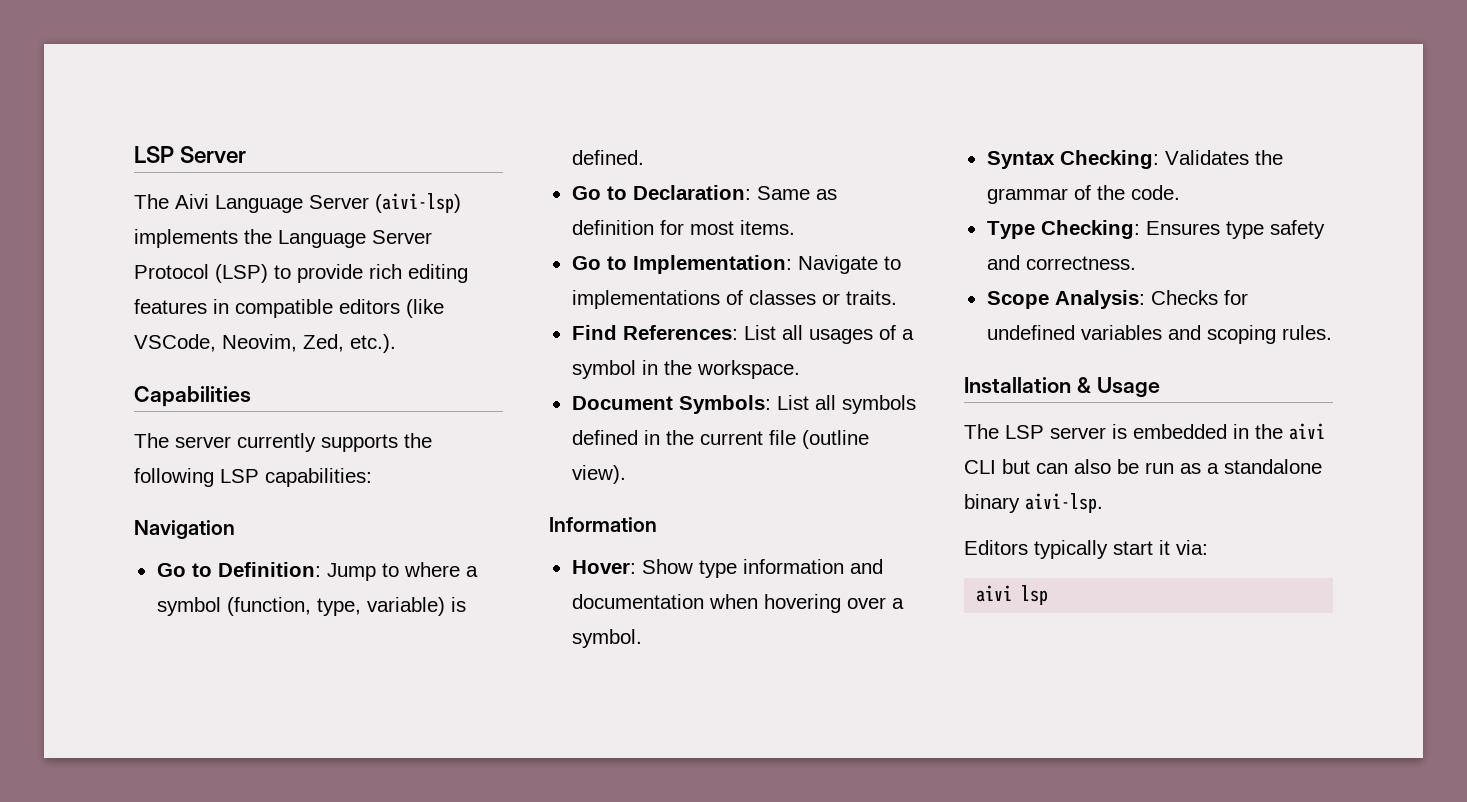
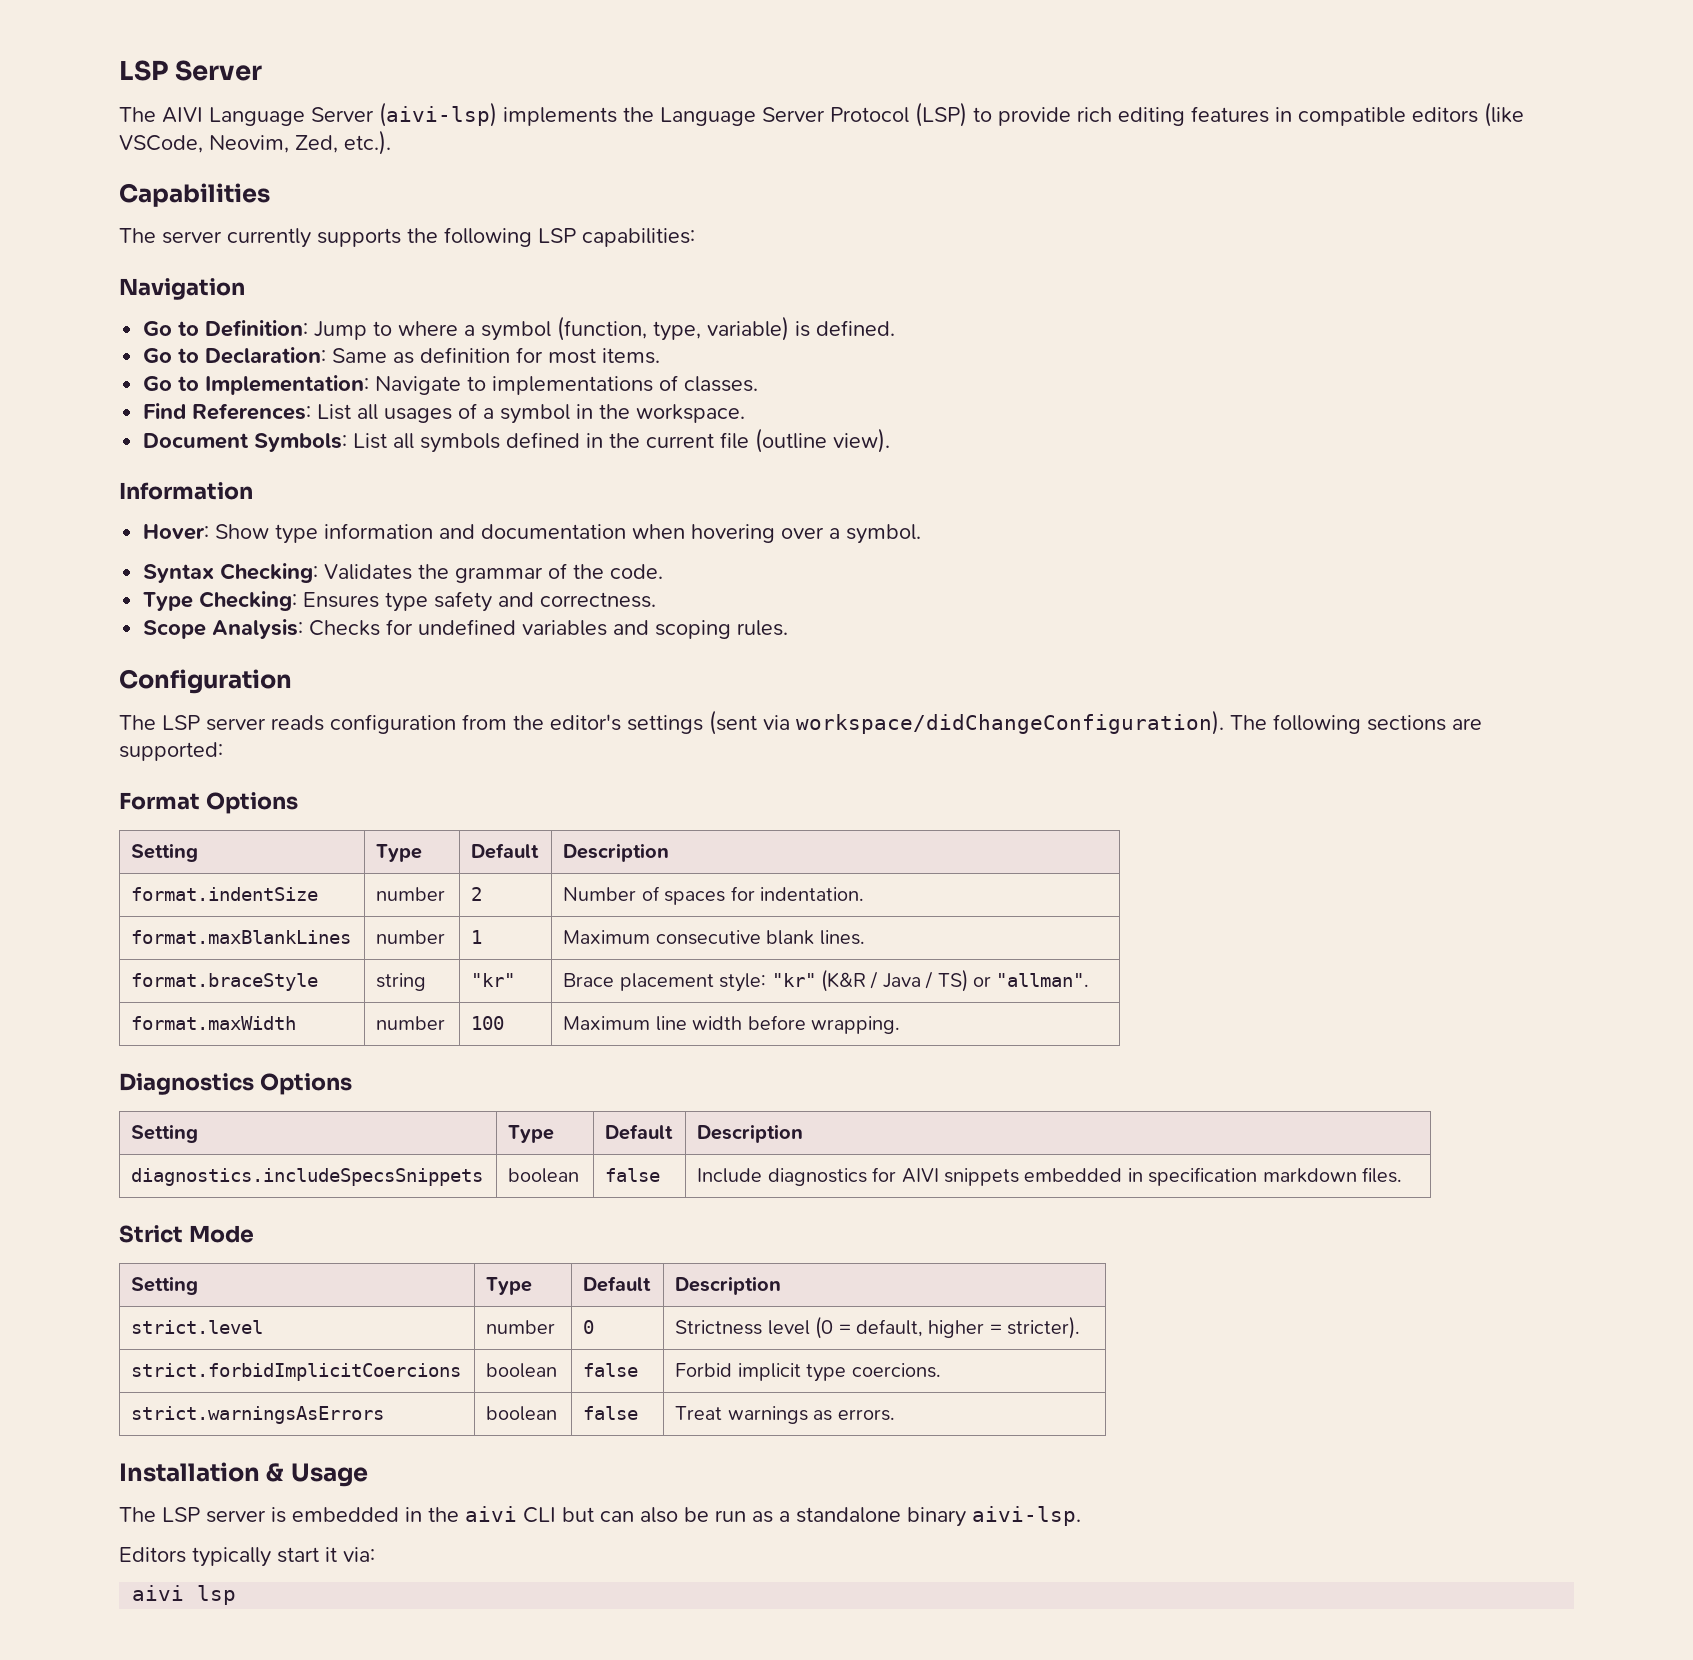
[175,194,209,209] Aivi -> [162,107,203,123] AIVI
[748,290,897,305] classes or traits. -> [684,376,759,392] classes.
(1332, 332) none -> [119,669,292,694] [119,710,1482,735] [119,742,223,761] [119,792,298,814] [131,843,199,862] [376,844,423,862] [471,843,540,859] [563,843,670,862] [131,887,319,901] [376,887,446,901] [471,887,483,901] [563,886,864,905] [131,930,352,944] [376,930,446,944] [471,930,483,944] [563,930,865,945] [131,973,319,991] [376,973,427,991] [471,973,516,987] [563,969,1090,992] [131,1016,297,1030] [376,1016,446,1030] [471,1016,505,1030] [563,1015,900,1034] [119,1073,352,1095] [131,1124,199,1143] [508,1125,555,1143] [605,1124,674,1140] [697,1124,804,1143] [131,1168,484,1186] [508,1168,580,1183] [605,1168,661,1182] [697,1167,1402,1186] [119,1225,254,1243] [131,1276,199,1295] [486,1277,533,1295] [583,1276,652,1292] [675,1276,782,1295] [131,1320,264,1334] [486,1320,556,1334] [583,1320,595,1334] [675,1316,1081,1339] [131,1363,462,1381] [486,1363,558,1378] [583,1363,639,1377] [675,1363,941,1382] [131,1406,385,1424] [486,1406,558,1421] [583,1406,639,1420] [675,1406,895,1424] // Configuration // The LSP server reads configuration from the editor's settings (sent via workspace/didChangeConfiguration). The following sections are supported: // Format Options // Setting | Type | Default | Description // format.indentSize | number | 2 | Number of spaces for indentation. // format.maxBlankLines | number | 1 | Maximum consecutive blank lines. // format.braceStyle | string | "kr" | Brace placement style: "kr" (K&R / Java / TS) or "allman". // format.maxWidth | number | 100 | Maximum line width before wrapping. // Diagnostics Options // Setting | Type | Default | Description // diagnostics.includeSpecsSnippets | boolean | false | Include diagnostics for AIVI snippets embedded in specification markdown files. // Strict Mode // Setting | Type | Default | Description // strict.level | number | 0 | Strictness level (0 = default, higher = stricter). // strict.forbidImplicitCoercions | boolean | false | Forbid implicit type coercions. // strict.warningsAsErrors | boolean | false | Treat warnings as errors.

